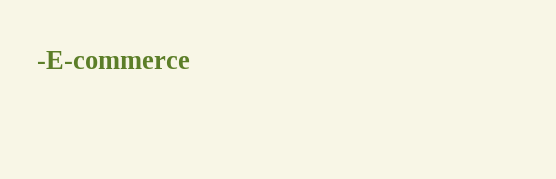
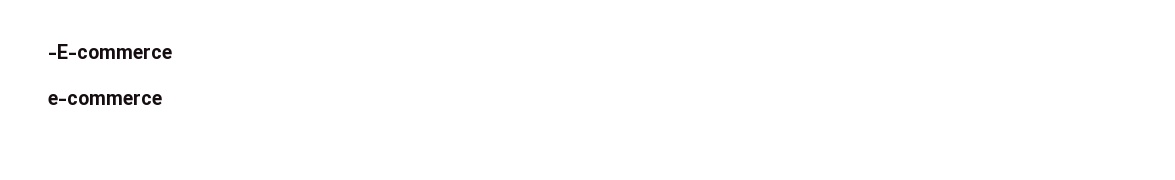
(190, 60) none -> [48,93,162,105] // e-commerce

